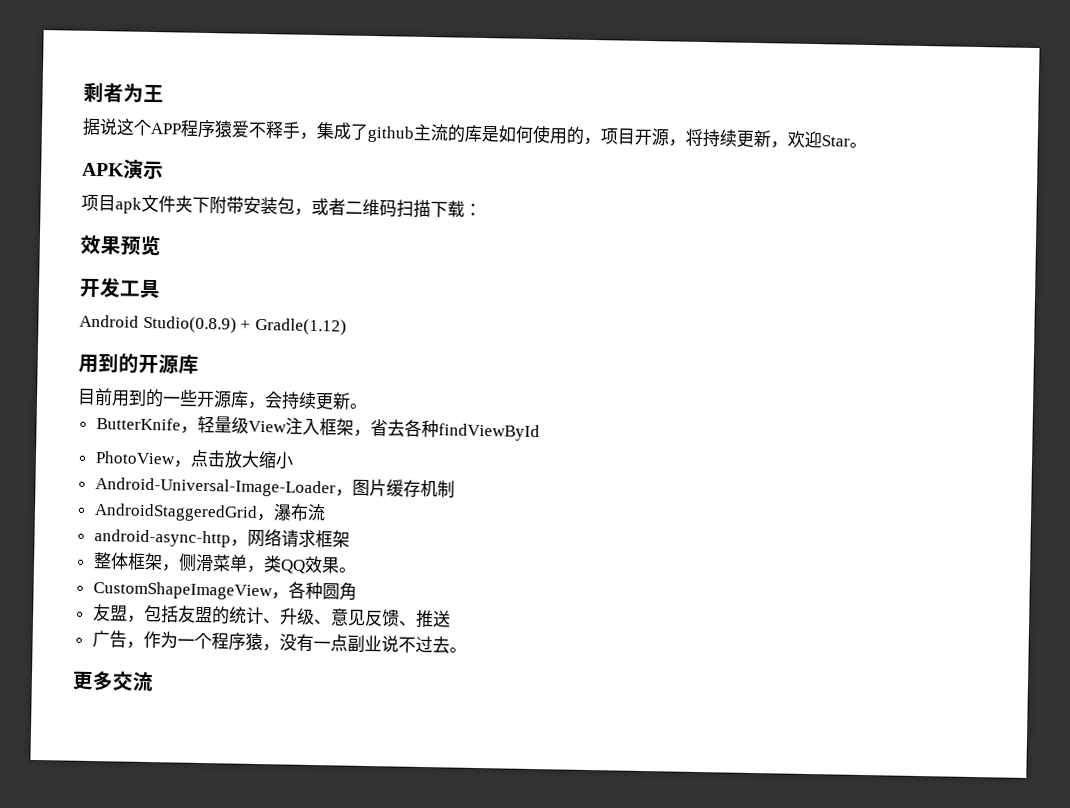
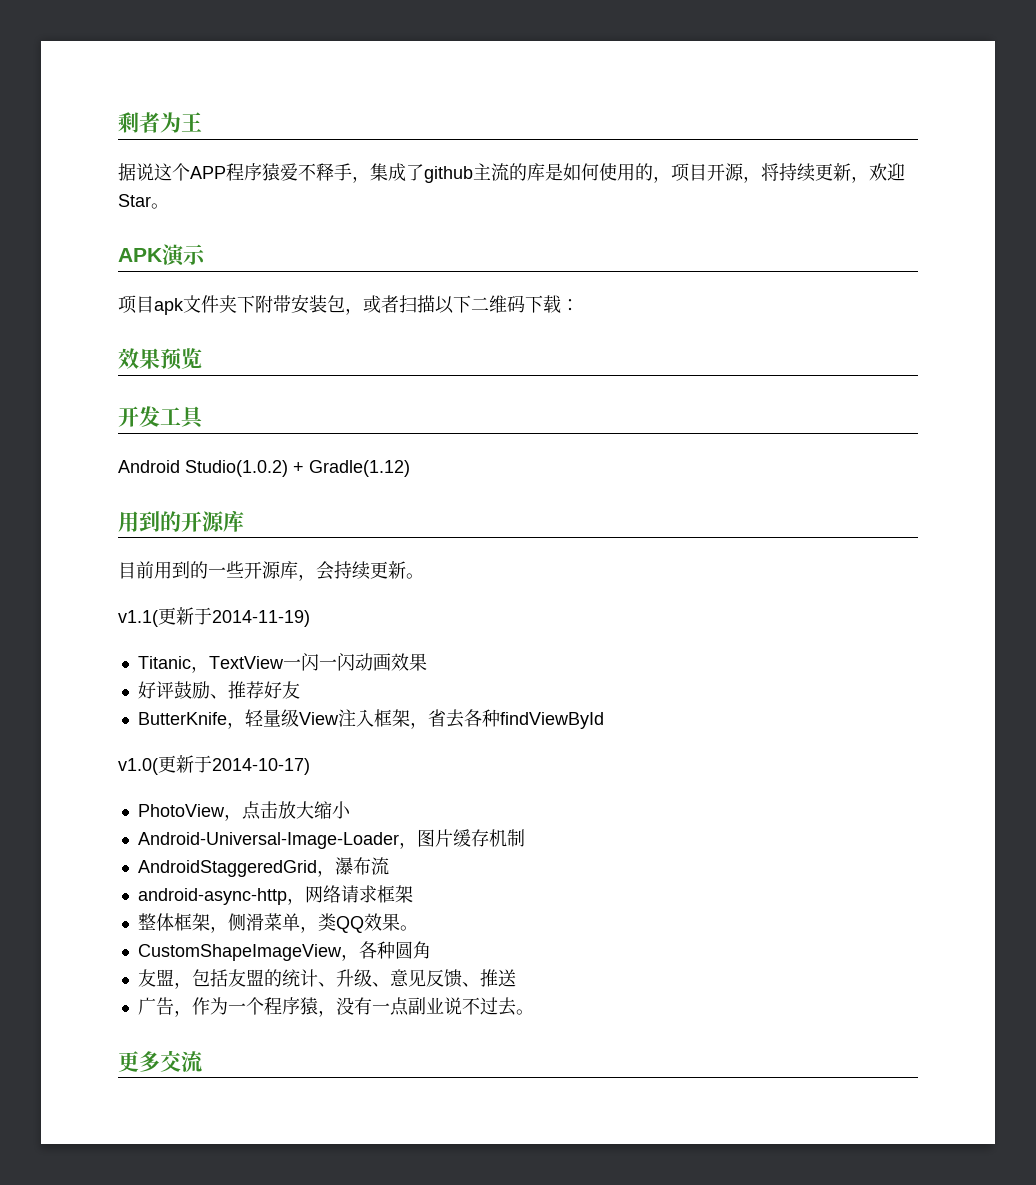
[345,198,431,219] 二维码扫描 -> [399,295,525,314] 扫描以下二维码
[142,315,237,334] Studio(0.8.9) -> [185,460,288,477] Studio(1.0.2)
(367, 406) none -> [118,607,310,627] [137,653,427,673] [137,681,300,699] // v1.1(更新于2014-11-19) // Titanic，TextView一闪一闪动画效果 // 好评鼓励、推荐好友
(540, 432) none -> [118,755,310,775] // v1.0(更新于2014-10-17)

